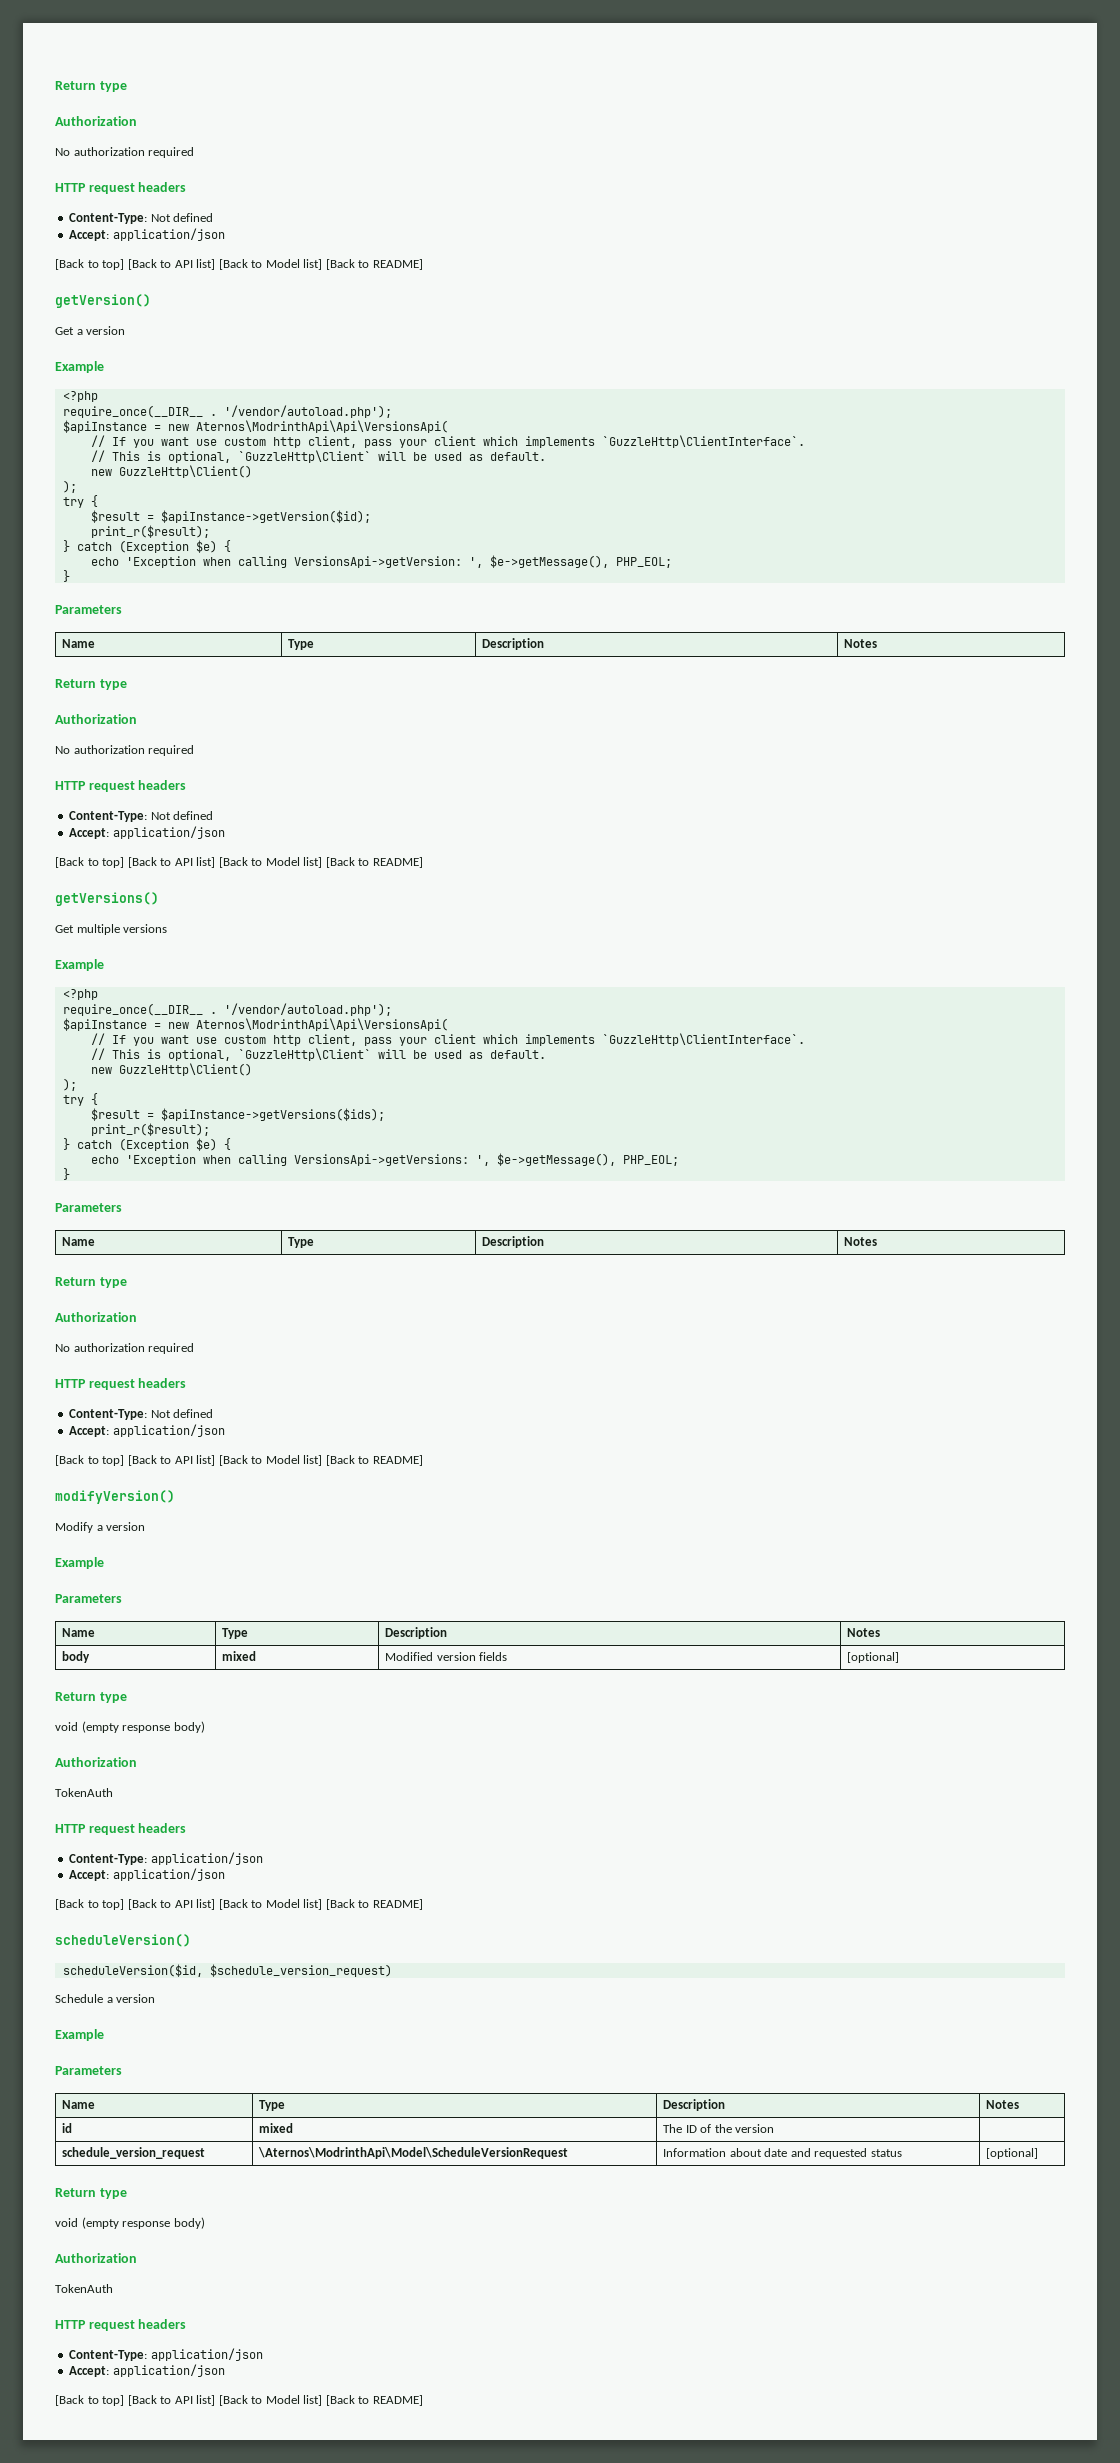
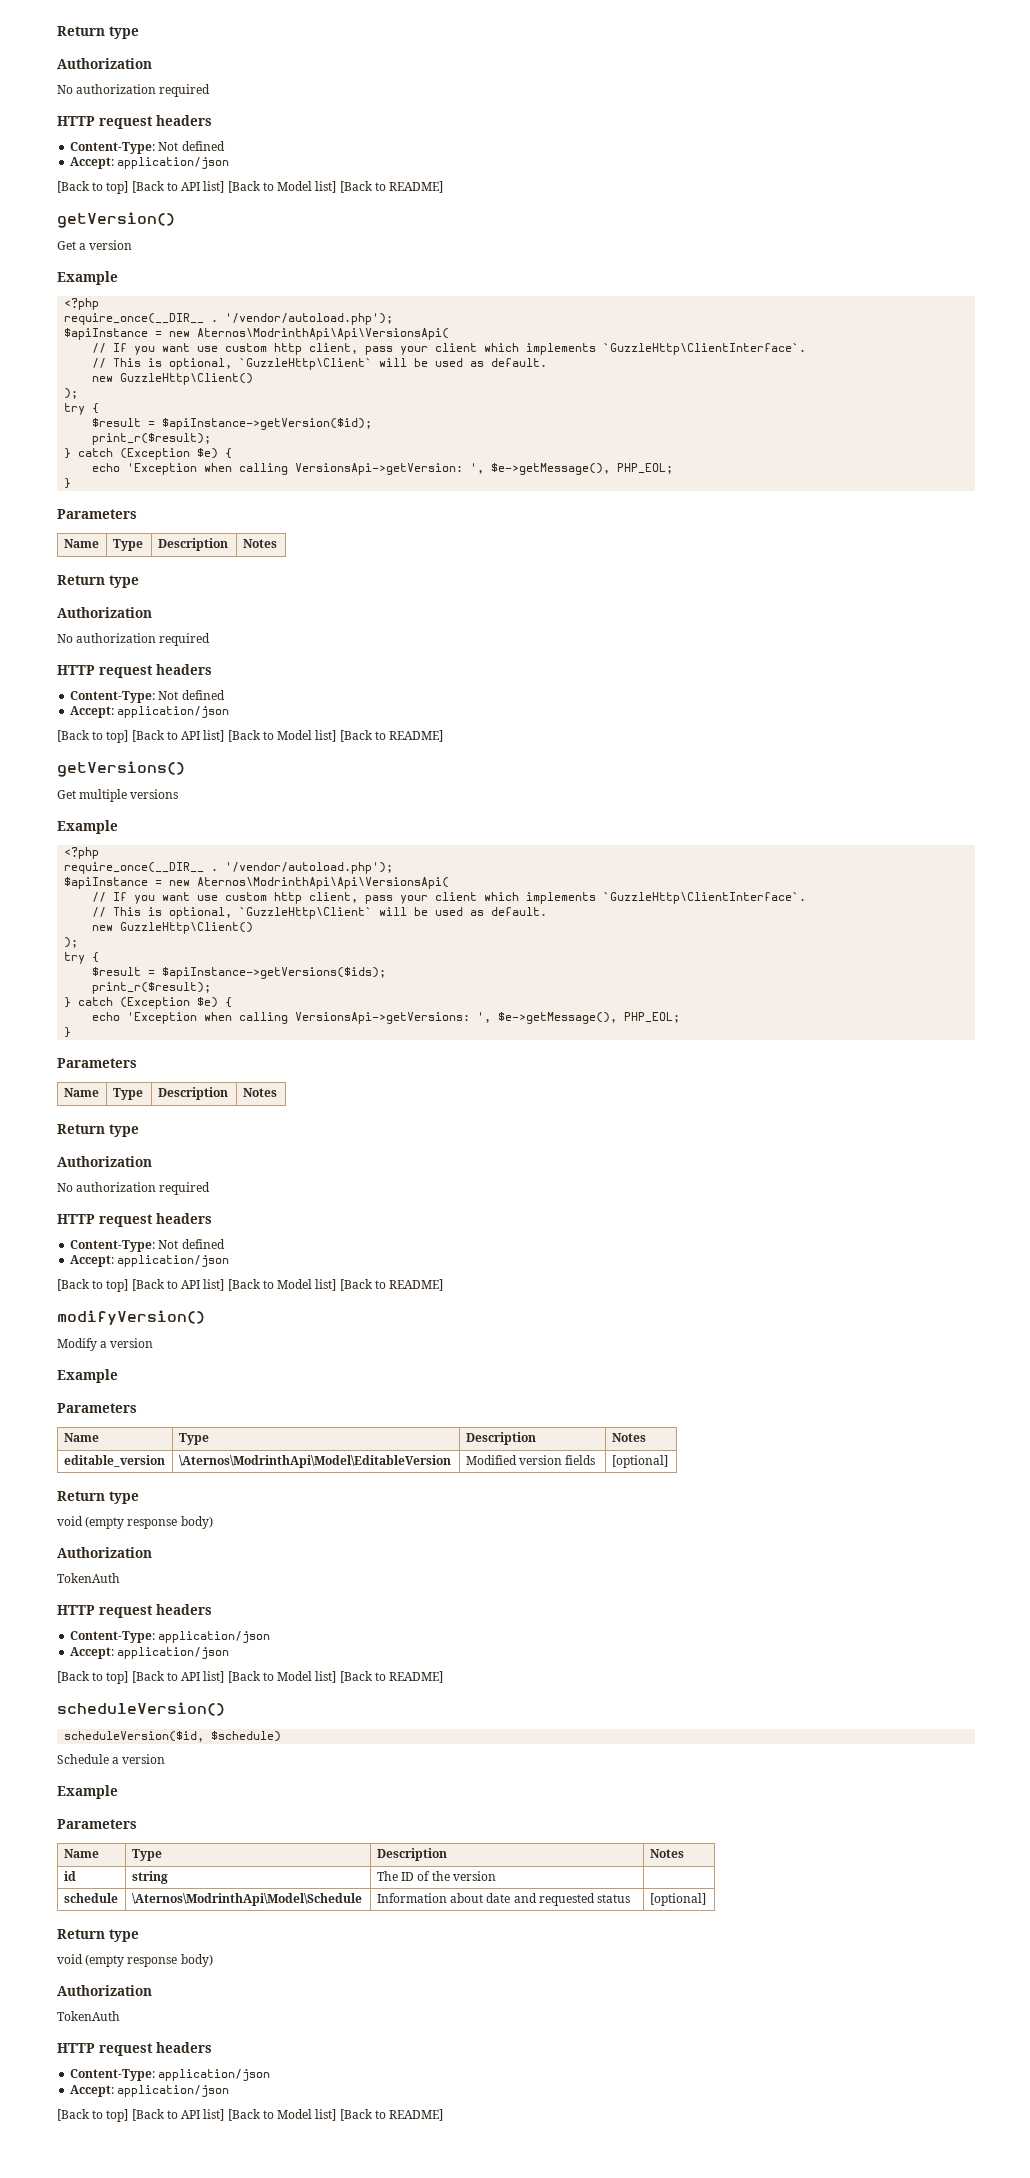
[62,1651,91,1663] [222,1651,257,1661] body | mixed -> [63,1455,165,1467] [178,1455,451,1468] editable_version | \Aternos\ModrinthApi\Model\EditableVersion
[209,1964,392,1977] $schedule_version_request) -> [211,1731,282,1742] $schedule)
[259,2123,294,2133] mixed -> [131,1871,168,1884] string
[62,2147,206,2159] [258,2147,569,2159] schedule_version_request | \Aternos\ModrinthApi\Model\ScheduleVersionRequest -> [63,1893,118,1903] [131,1893,362,1906] schedule | \Aternos\ModrinthApi\Model\Schedule

